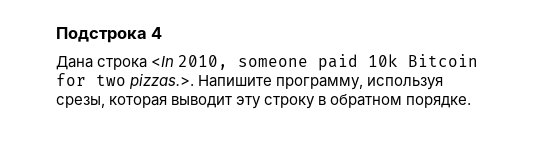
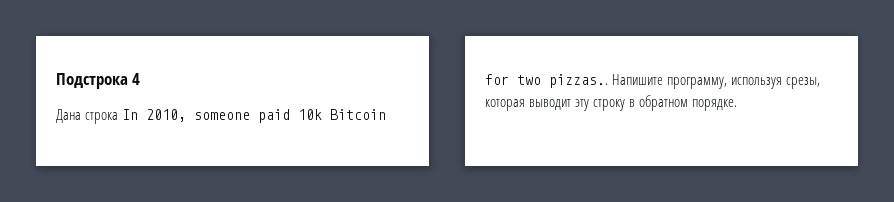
[151,56,175,67] <In -> [122,109,139,120] In
[129,73,195,89] pizzas.>. -> [549,74,608,88] pizzas..

